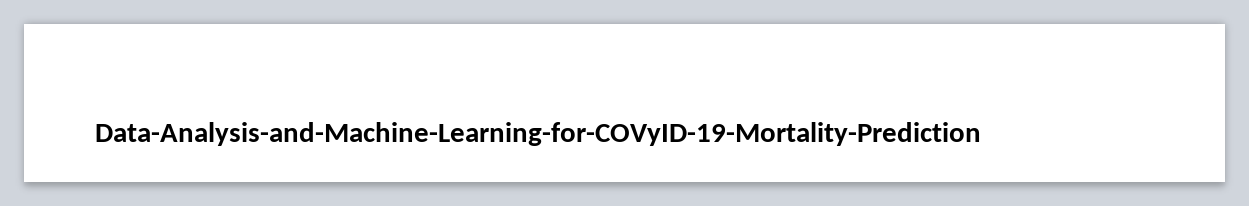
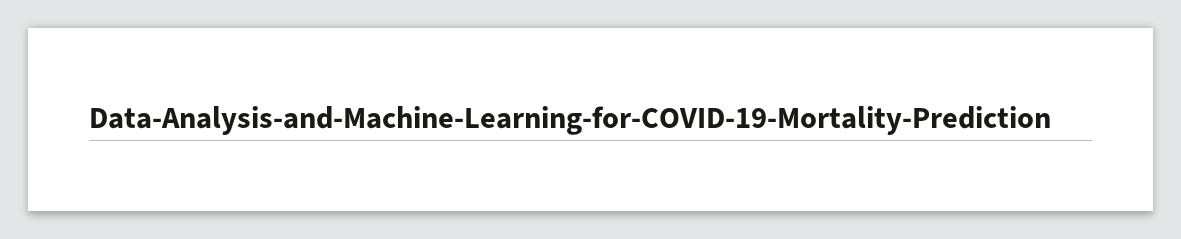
[95,122,981,146] Data-Analysis-and-Machine-Learning-for-COVyID-19-Mortality-Prediction -> [89,106,1051,135] Data-Analysis-and-Machine-Learning-for-COVID-19-Mortality-Prediction

